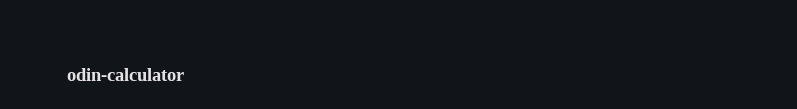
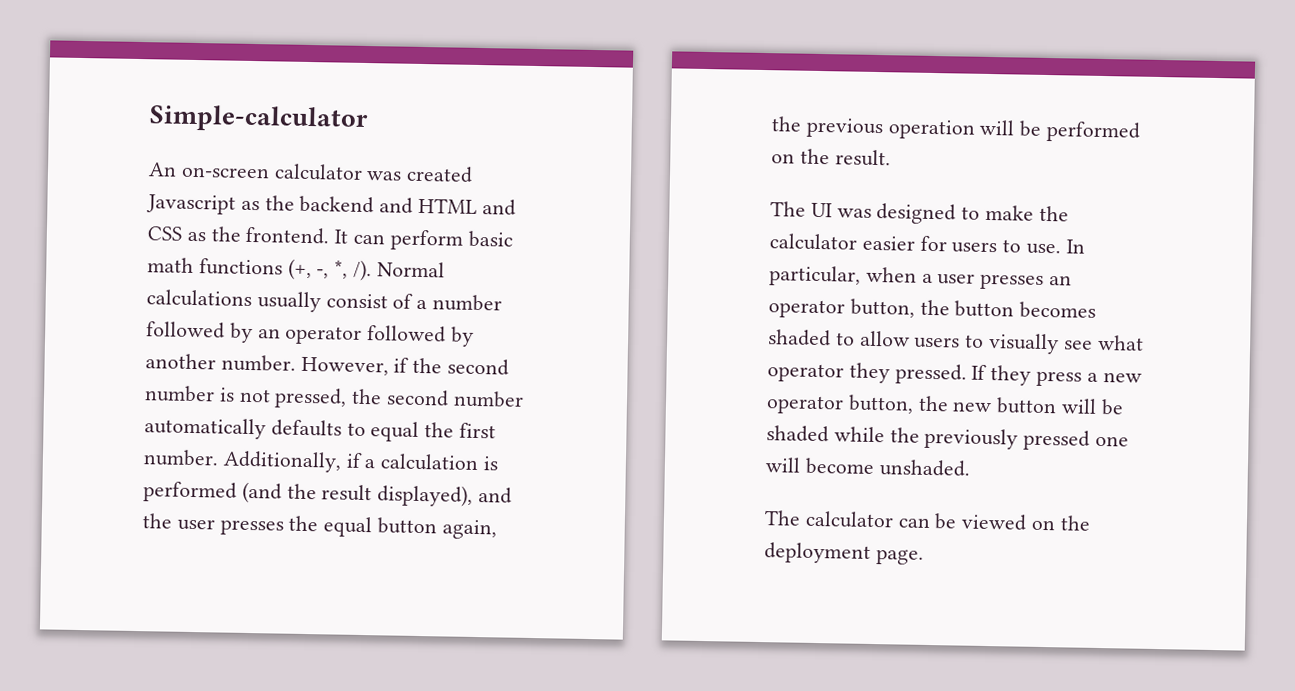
[67,68,184,81] odin-calculator -> [149,104,369,134] [148,162,474,183] [146,194,516,216] [147,226,513,251] [147,257,445,282] [146,289,503,313] [146,321,475,347] [145,353,510,376] [144,385,524,409] [144,417,497,442] [143,449,500,473] [143,481,513,507] [142,513,497,540] [771,116,1142,143] [771,148,891,167] [770,201,1069,225] [769,233,1085,255] [769,265,1073,290] [768,298,1097,319] [768,329,1144,355] [767,362,1142,387] [766,394,1124,416] [766,425,1130,451] [765,457,971,477] [764,510,1091,531] [764,542,924,565] Simple-calculator // An on-screen calculator was created Javascript as the backend and HTML and CSS as the frontend. It can perform basic math functions (+, -, *, /). Normal calculations usually consist of a number followed by an operator followed by another number. However, if the second number is not pressed, the second number automatically defaults to equal the first number. Additionally, if a calculation is performed (and the result displayed), and the user presses the equal button again, the previous operation will be performed on the result. // The UI was designed to make the calculator easier for users to use. In particular, when a user presses an operator button, the button becomes shaded to allow users to visually see what operator they pressed. If they press a new operator button, the new button will be shaded while the previously pressed one will become unshaded. // The calculator can be viewed on the deployment page.

